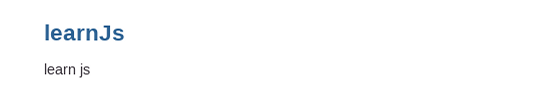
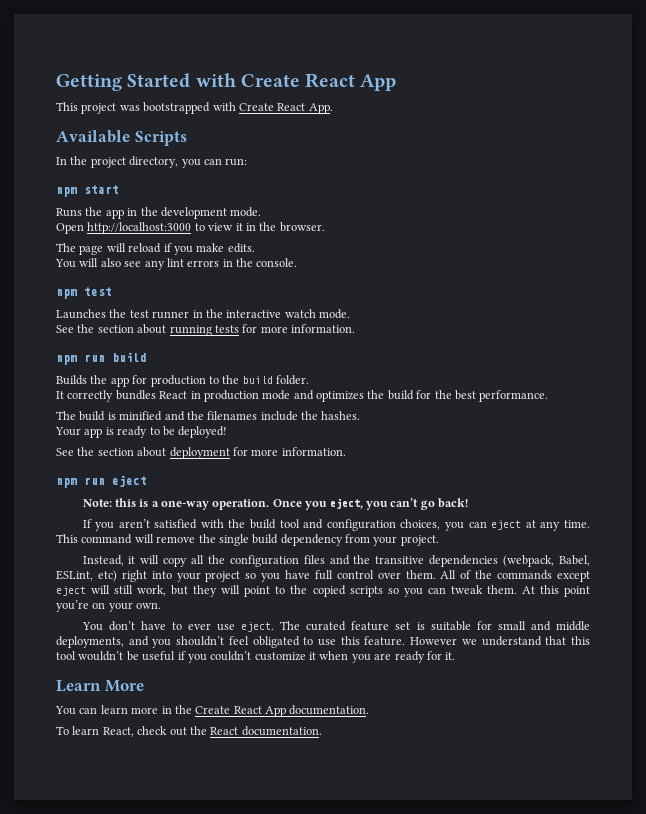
[44,24,126,41] [43,63,90,78] learnJs // learn js -> [56,73,397,91] [56,102,333,114] [56,130,187,146] [56,156,248,168] [56,185,119,197] [56,207,262,219] [56,222,325,234] [56,243,255,255] [55,258,298,270] [56,287,112,299] [56,309,350,319] [56,324,355,336] [56,352,147,365] [56,375,309,387] [56,390,549,402] [56,411,361,421] [55,426,228,438] [56,447,346,459] [56,475,147,488] [82,498,469,510] [82,519,590,531] [56,534,439,546] [82,555,590,567] [56,570,590,582] [56,585,590,597] [56,600,162,612] [81,621,590,632] [56,636,590,648] [56,651,456,663] [56,680,144,692] [55,705,370,717] [56,726,322,737] Getting Started with Create React App // This project was bootstrapped with Create React App. // Available Scripts // In the project directory, you can run: // npm start // Runs the app in the development mode. // Open http://localhost:3000 to view it in the browser. // The page will reload if you make edits. // You will also see any lint errors in the console. // npm test // Launches the test runner in the interactive watch mode. // See the section about running tests for more information. // npm run build // Builds the app for production to the build folder. // It correctly bundles React in production mode and optimizes the build for the best performance. // The build is minified and the filenames include the hashes. // Your app is ready to be deployed! // See the section about deployment for more information. // npm run eject // Note: this is a one-way operation. Once you eject, you can’t go back! // If you aren’t satisfied with the build tool and configuration choices, you can eject at any time. This command will remove the single build dependency from your project. // Instead, it will copy all the configuration files and the transitive dependencies (webpack, Babel, ESLint, etc) right into your project so you have full control over them. All of the commands except eject will still work, but they will point to the copied scripts so you can tweak them. At this point you’re on your own. // You don’t have to ever use eject. The curated feature set is suitable for small and middle deployments, and you shouldn’t feel obligated to use this feature. However we understand that this tool wouldn’t be useful if you couldn’t customize it when you are ready for it. // Learn More // You can learn more in the Create React App documentation. // To learn React, check out the React documentation.

